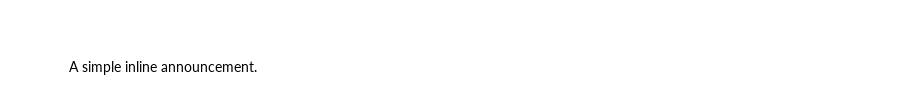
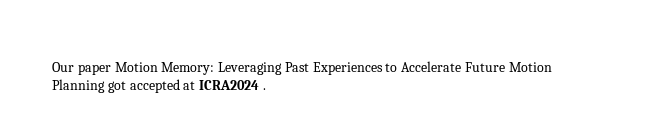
[69,61,257,75] A simple inline announcement. -> [52,61,552,75] [52,79,266,93] Our paper Motion Memory: Leveraging Past Experiences to Accelerate Future Motion Planning got accepted at ICRA2024 .

